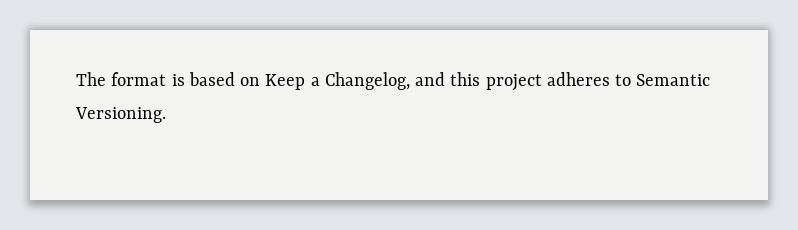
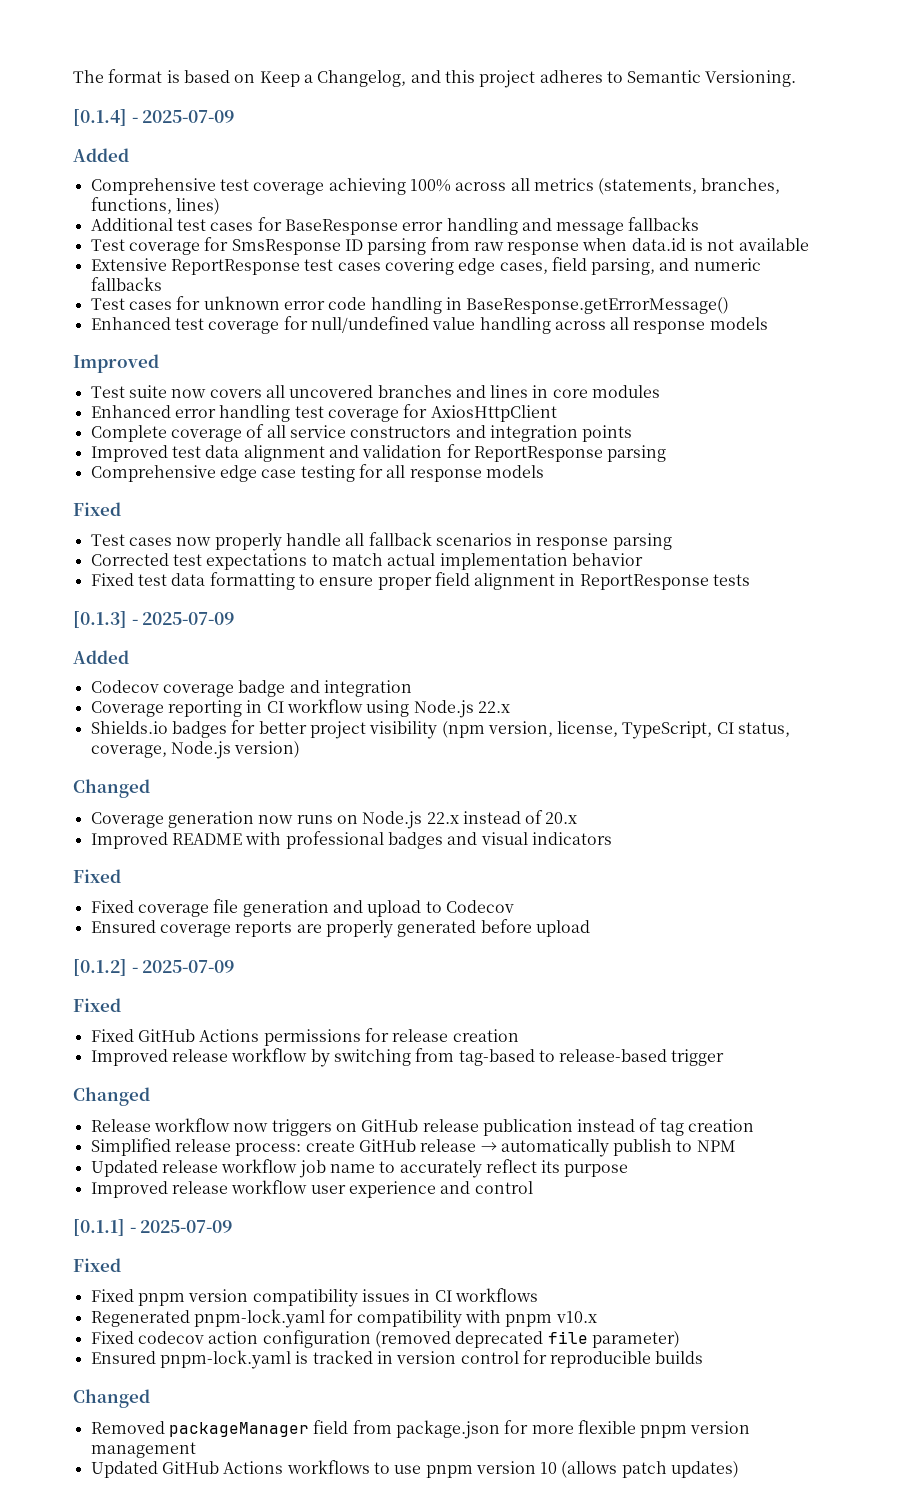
(166, 115) none -> [73,109,235,126] [73,148,129,162] [90,178,781,195] [90,197,220,215] [90,217,700,235] [90,237,809,255] [90,257,761,275] [90,277,162,291] [90,296,730,314] [90,316,768,334] [73,354,159,373] [90,385,661,398] [90,404,557,422] [90,424,633,442] [90,444,667,462] [90,464,544,482] [73,502,121,516] [90,532,672,551] [90,553,643,570] [90,572,751,590] [73,611,235,628] [73,650,129,664] [90,680,412,697] [90,699,510,718] [90,720,791,739] [90,741,301,759] [73,779,150,798] [90,810,578,829] [90,831,612,849] [73,869,121,883] [90,899,514,917] [90,919,590,938] [73,959,235,976] [73,998,121,1012] [90,1028,519,1046] [90,1048,725,1067] [73,1087,150,1106] [90,1118,755,1136] [90,1138,736,1157] [90,1159,629,1178] [90,1180,533,1198] [73,1219,233,1236] [73,1258,121,1272] [90,1288,538,1307] [90,1309,597,1328] [90,1330,680,1348] [90,1350,704,1369] [73,1389,150,1408] [90,1420,751,1439] [90,1442,196,1458] [90,1460,740,1478] // [0.1.4] - 2025-07-09 // Added // Comprehensive test coverage achieving 100% across all metrics (statements, branches, functions, lines) // Additional test cases for BaseResponse error handling and message fallbacks // Test coverage for SmsResponse ID parsing from raw response when data.id is not available // Extensive ReportResponse test cases covering edge cases, field parsing, and numeric fallbacks // Test cases for unknown error code handling in BaseResponse.getErrorMessage() // Enhanced test coverage for null/undefined value handling across all response models // Improved // Test suite now covers all uncovered branches and lines in core modules // Enhanced error handling test coverage for AxiosHttpClient // Complete coverage of all service constructors and integration points // Improved test data alignment and validation for ReportResponse parsing // Comprehensive edge case testing for all response models // Fixed // Test cases now properly handle all fallback scenarios in response parsing // Corrected test expectations to match actual implementation behavior // Fixed test data formatting to ensure proper field alignment in ReportResponse tests // [0.1.3] - 2025-07-09 // Added // Codecov coverage badge and integration // Coverage reporting in CI workflow using Node.js 22.x // Shields.io badges for better project visibility (npm version, license, TypeScript, CI status, coverage, Node.js version) // Changed // Coverage generation now runs on Node.js 22.x instead of 20.x // Improved README with professional badges and visual indicators // Fixed // Fixed coverage file generation and upload to Codecov // Ensured coverage reports are properly generated before upload // [0.1.2] - 2025-07-09 // Fixed // Fixed GitHub Actions permissions for release creation // Improved release workflow by switching from tag-based to release-based trigger // Changed // Release workflow now triggers on GitHub release publication instead of tag creation // Simplified release process: create GitHub release → automatically publish to NPM // Updated release workflow job name to accurately reflect its purpose // Improved release workflow user experience and control // [0.1.1] - 2025-07-09 // Fixed // Fixed pnpm version compatibility issues in CI workflows // Regenerated pnpm-lock.yaml for compatibility with pnpm v10.x // Fixed codecov action configuration (removed deprecated file parameter) // Ensured pnpm-lock.yaml is tracked in version control for reproducible builds // Changed // Removed packageManager field from package.json for more flexible pnpm version management // Updated GitHub Actions workflows to use pnpm version 10 (allows patch updates)

